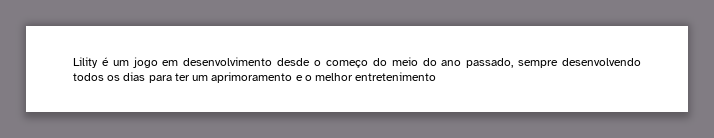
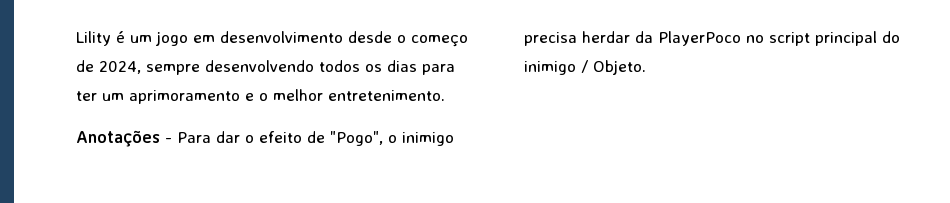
[372,57,514,68] do meio do ano passado, -> [76,60,141,74] de 2024,
[355,72,437,81] entretenimento -> [328,90,445,101] [76,130,454,147] [524,31,900,46] [524,60,646,75] entretenimento. // Anotações - Para dar o efeito de "Pogo", o inimigo precisa herdar da PlayerPoco no script principal do inimigo / Objeto.

